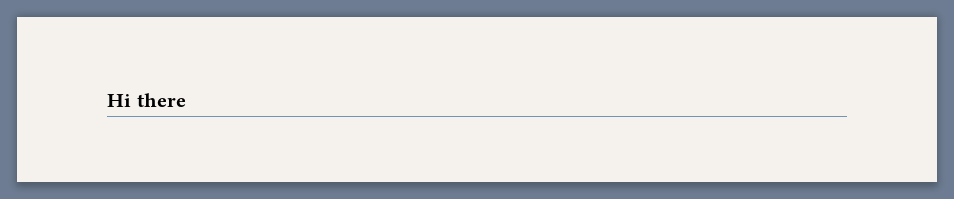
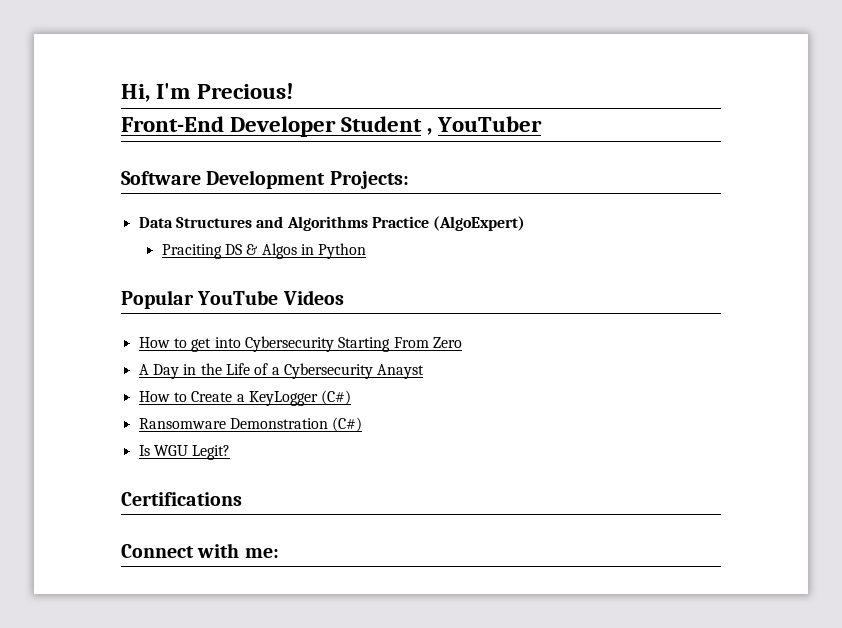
[107,93,186,107] Hi there -> [121,83,295,102] [121,116,543,137] [121,170,409,189] [138,216,526,231] [161,243,367,259] [121,290,344,309] [138,336,462,352] [138,363,425,379] [138,390,352,406] [138,417,363,432] [138,445,231,460] [121,492,242,506] [121,543,279,558] Hi, I'm Precious! // Front-End Developer Student , YouTuber // Software Development Projects: // Data Structures and Algorithms Practice (AlgoExpert) // Praciting DS & Algos in Python // Popular YouTube Videos // How to get into Cybersecurity Starting From Zero // A Day in the Life of a Cybersecurity Anayst // How to Create a KeyLogger (C#) // Ransomware Demonstration (C#) // Is WGU Legit? // Certifications // Connect with me:

